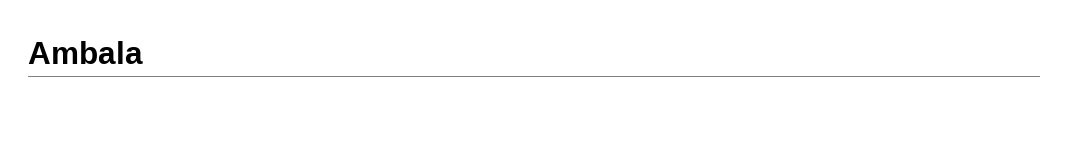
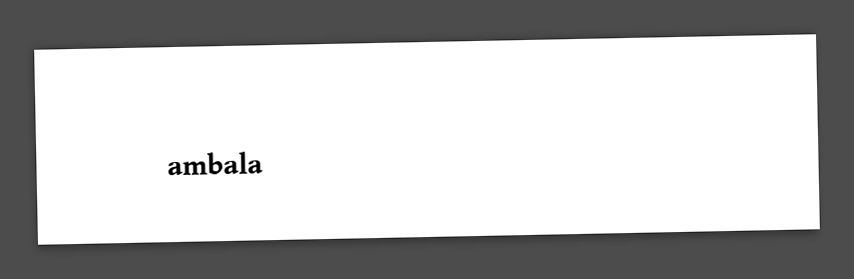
[28,41,143,64] Ambala -> [167,151,263,176] ambala

